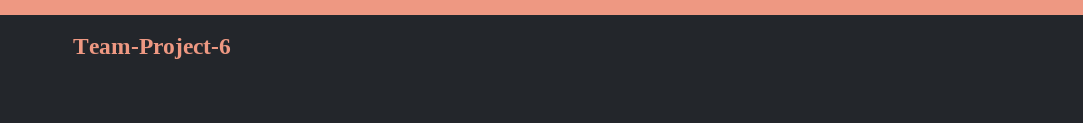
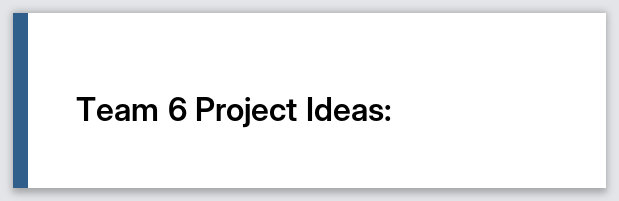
[73,38,231,59] Team-Project-6 -> [76,97,392,128] Team 6 Project Ideas:

